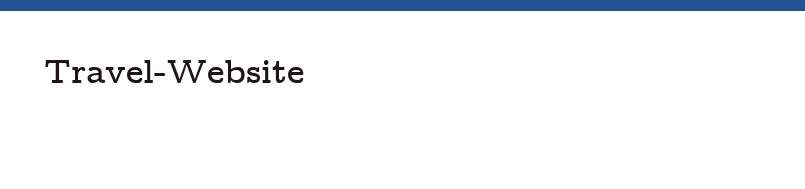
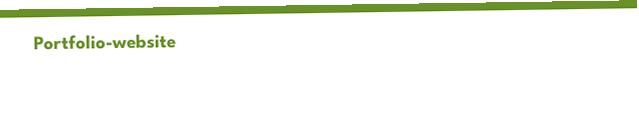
[44,60,304,83] Travel-Website -> [33,33,176,51] Portfolio-website

